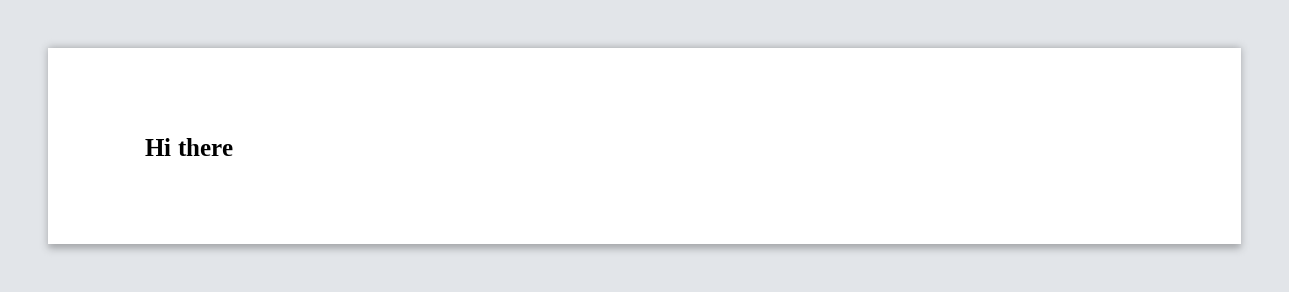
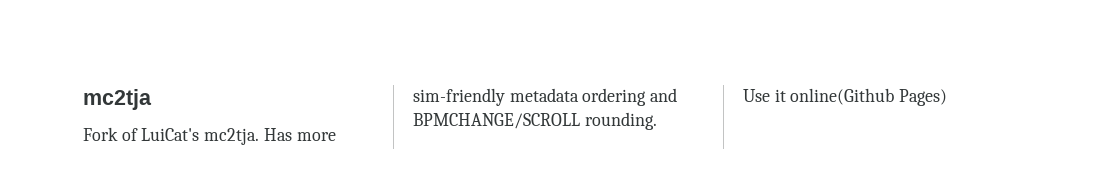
[145,138,233,156] Hi there -> [83,89,152,110] [83,127,336,145] [413,88,678,106] [413,112,657,130] [743,88,948,106] mc2tja // Fork of LuiCat's mc2tja. Has more sim-friendly metadata ordering and BPMCHANGE/SCROLL rounding. // Use it online(Github Pages)

